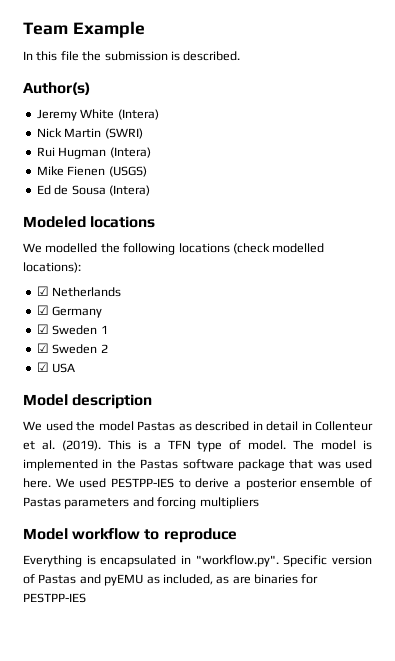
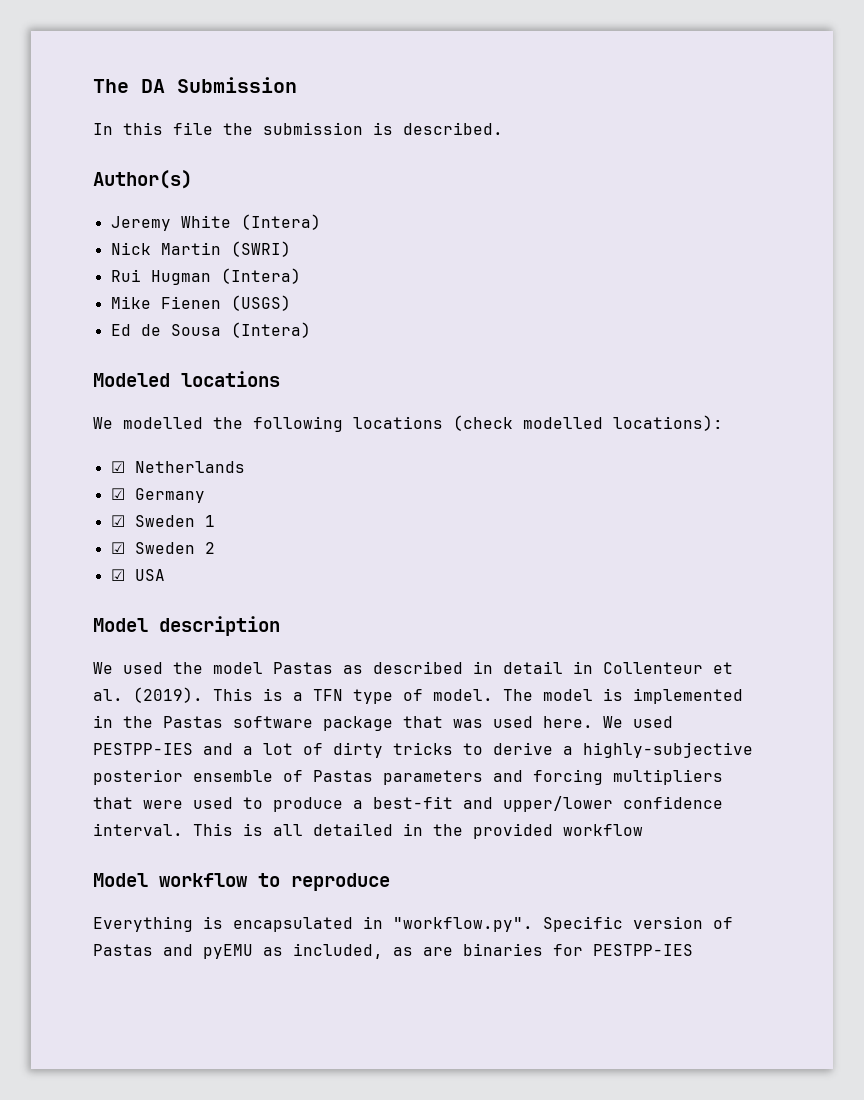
[23,21,145,38] Team Example -> [93,77,297,93] The DA Submission
(174, 483) none -> [203,742,453,758] and a lot of dirty tricks
(241, 484) none -> [583,742,753,758] highly-subjective
(259, 503) none -> [93,796,723,812] [93,823,643,839] that were used to produce a best-fit and upper/lower confidence interval. This is all detailed in the provided workflow

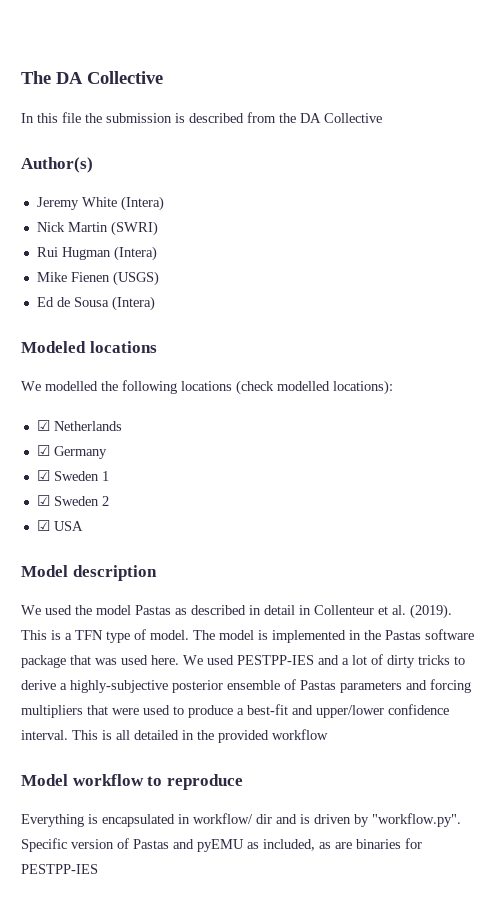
[177,77,297,93] Submission -> [87,71,163,84] Collective
[403,122,503,135] described. -> [189,112,382,123] described from the DA Collective
(383, 922) none -> [193,813,369,827] workflow/ dir and is driven by

